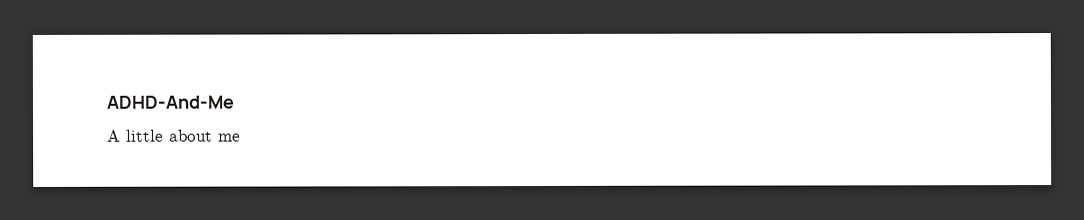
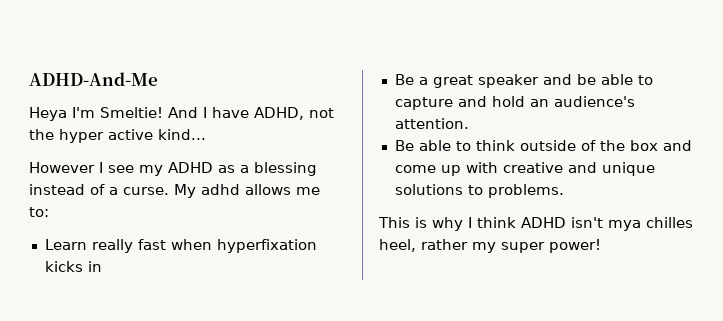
[107,129,241,142] A little about me -> [29,107,334,121] [29,129,206,143] [29,162,317,176] [29,184,320,198] [29,207,49,217] [44,239,317,253] [44,261,102,272] [394,74,653,88] [394,96,635,110] [394,118,469,129] [394,140,692,151] [394,162,655,176] [394,184,564,198] [378,217,693,231] [379,239,601,253] Heya I'm Smeltie! And I have ADHD, not the hyper active kind... // However I see my ADHD as a blessing instead of a curse. My adhd allows me to: // Learn really fast when hyperfixation kicks in // Be a great speaker and be able to capture and hold an audience's attention. // Be able to think outside of the box and come up with creative and unique solutions to problems. // This is why I think ADHD isn't mya chilles heel, rather my super power!

